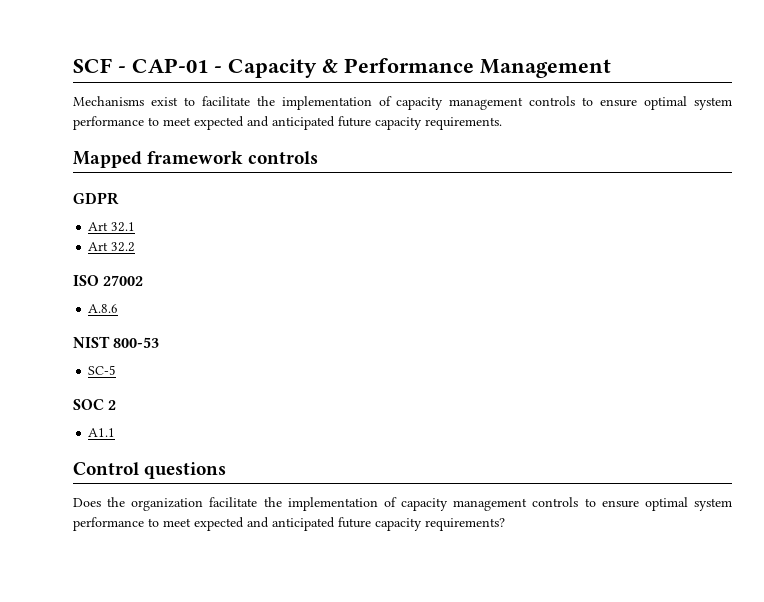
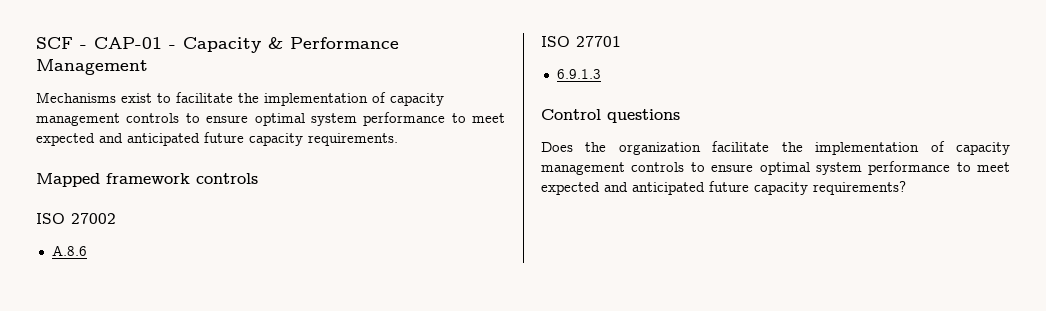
[73,192,119,205] [88,222,136,232] [88,242,136,252] [73,275,144,286] [88,304,119,313] [73,336,160,348] [88,365,117,375] [73,399,117,410] [88,428,116,437] GDPR // Art 32.1 // Art 32.2 // ISO 27002 // A.8.6 // NIST 800-53 // SC-5 // SOC 2 // A1.1 -> [36,213,116,224] [51,245,87,256] [541,36,621,47] [556,69,601,79] ISO 27002 // A.8.6 // ISO 27701 // 6.9.1.3

